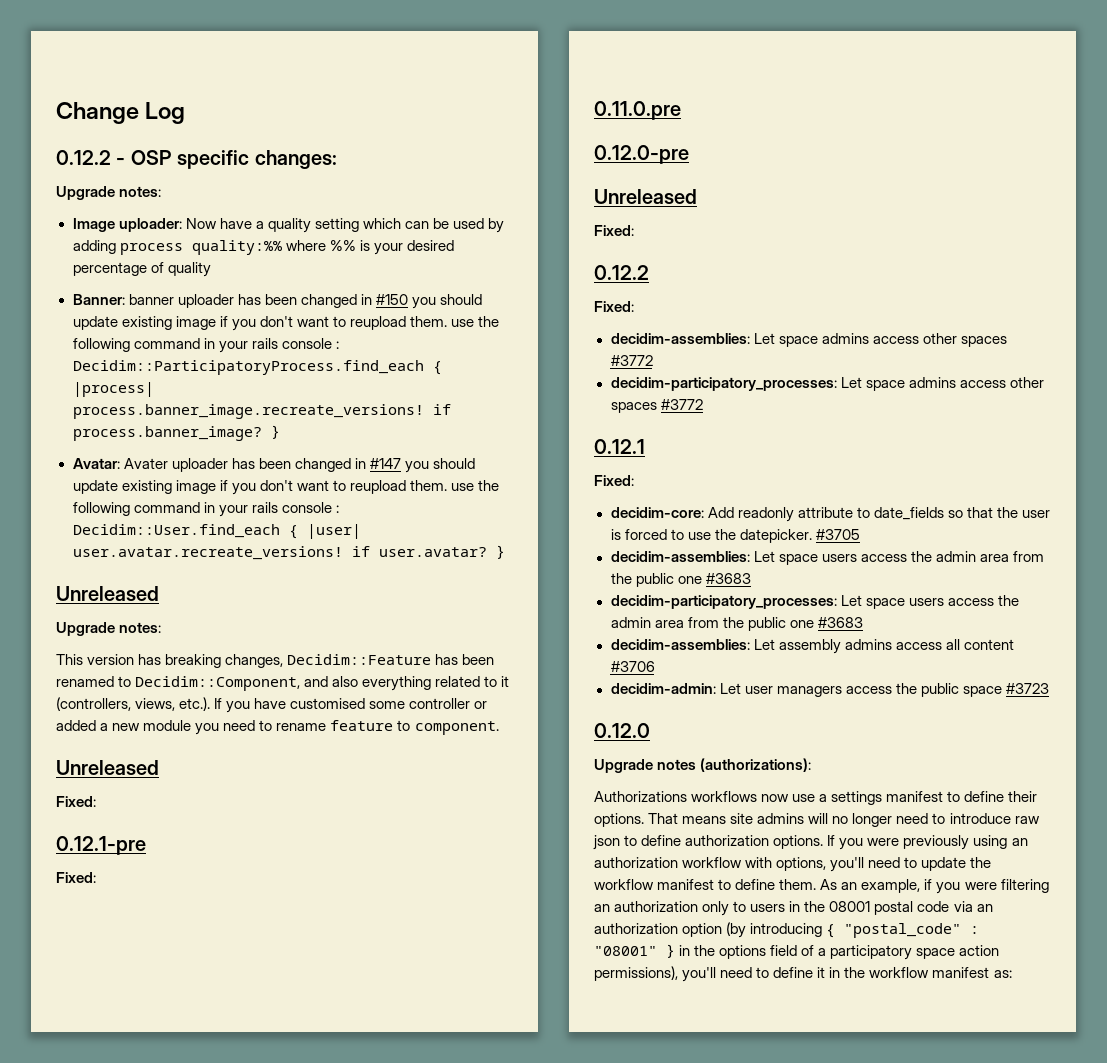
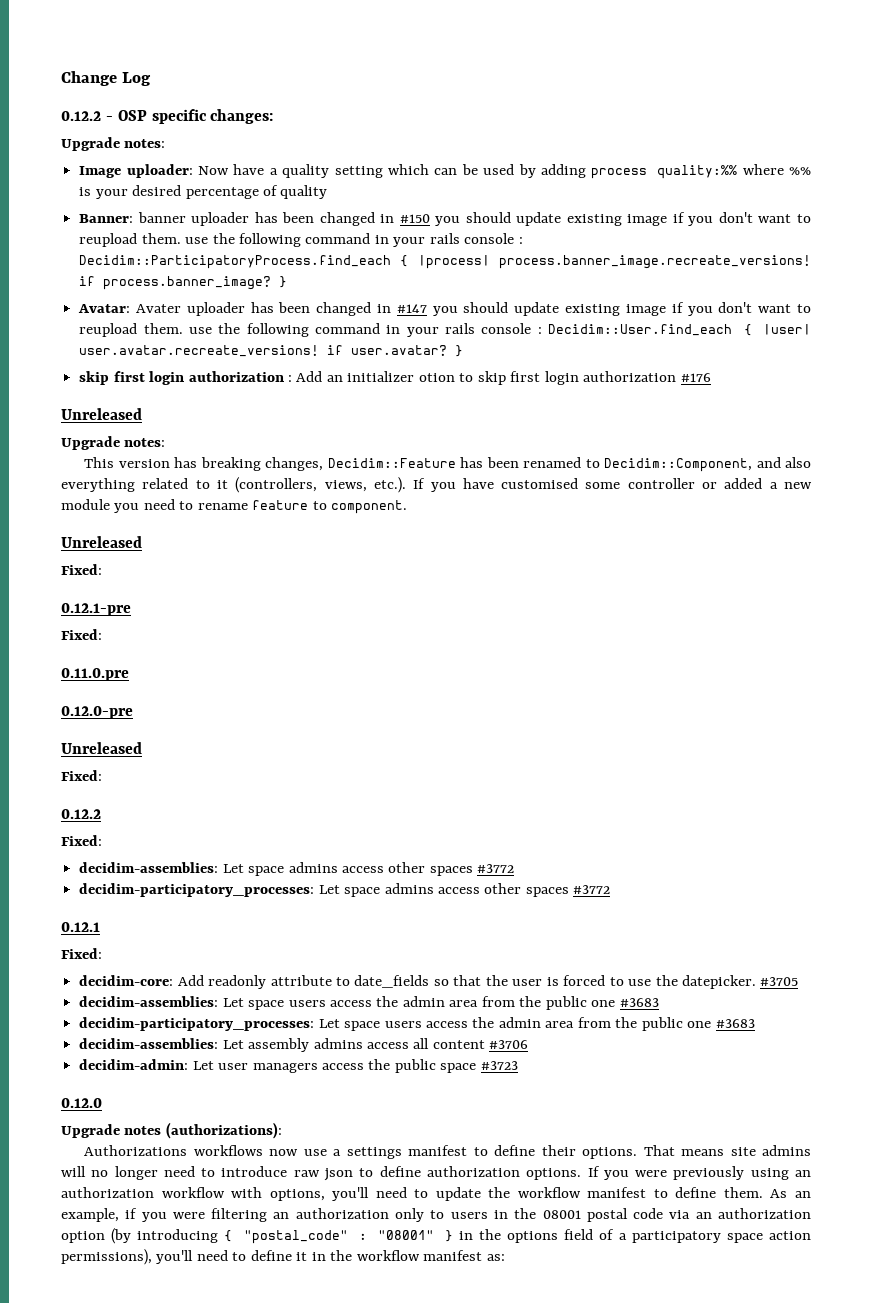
(505, 552) none -> [79,371,711,385] // skip first login authorization : Add an initializer otion to skip first login authorization #176

